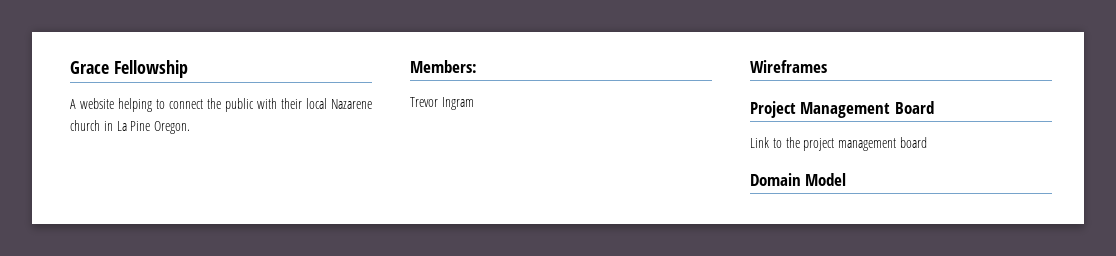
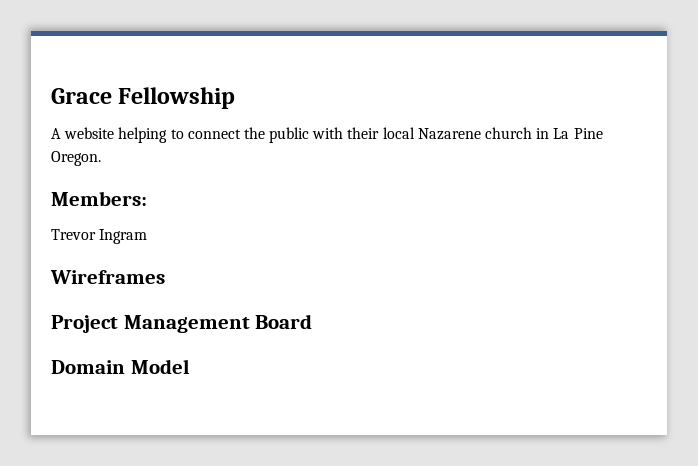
[750,137,927,151] // Link to the project management board -> (313, 321) none

